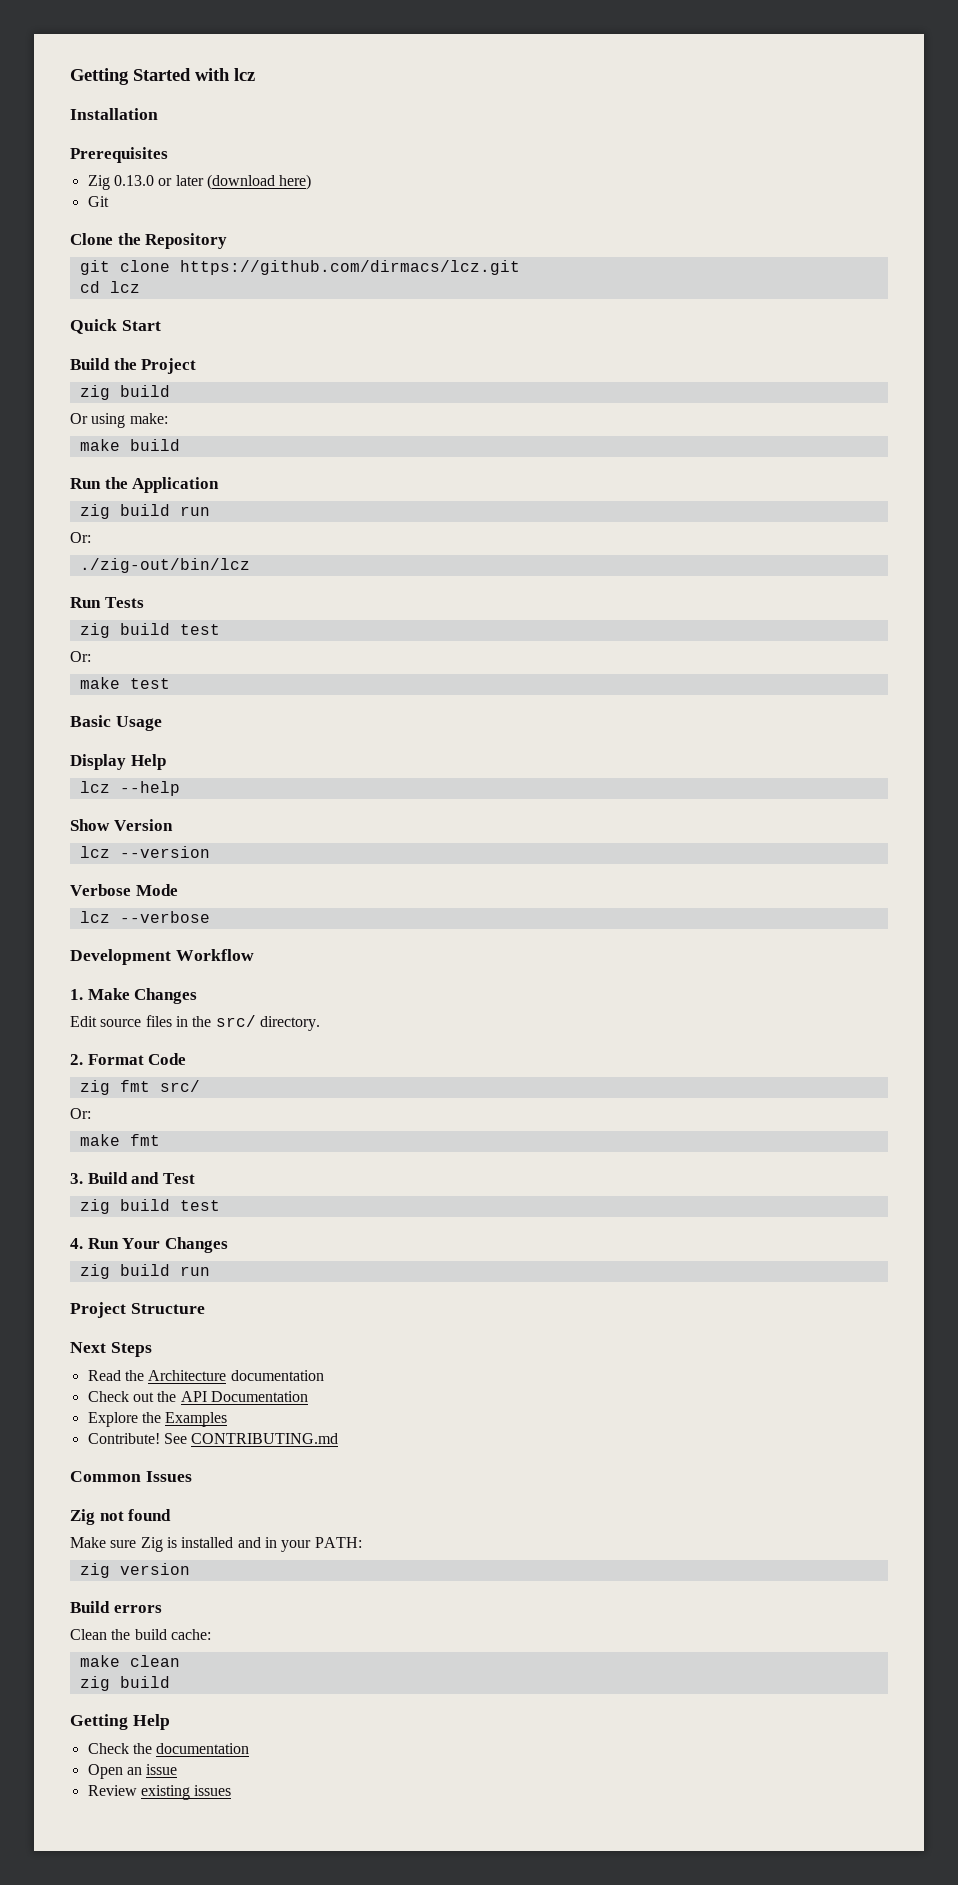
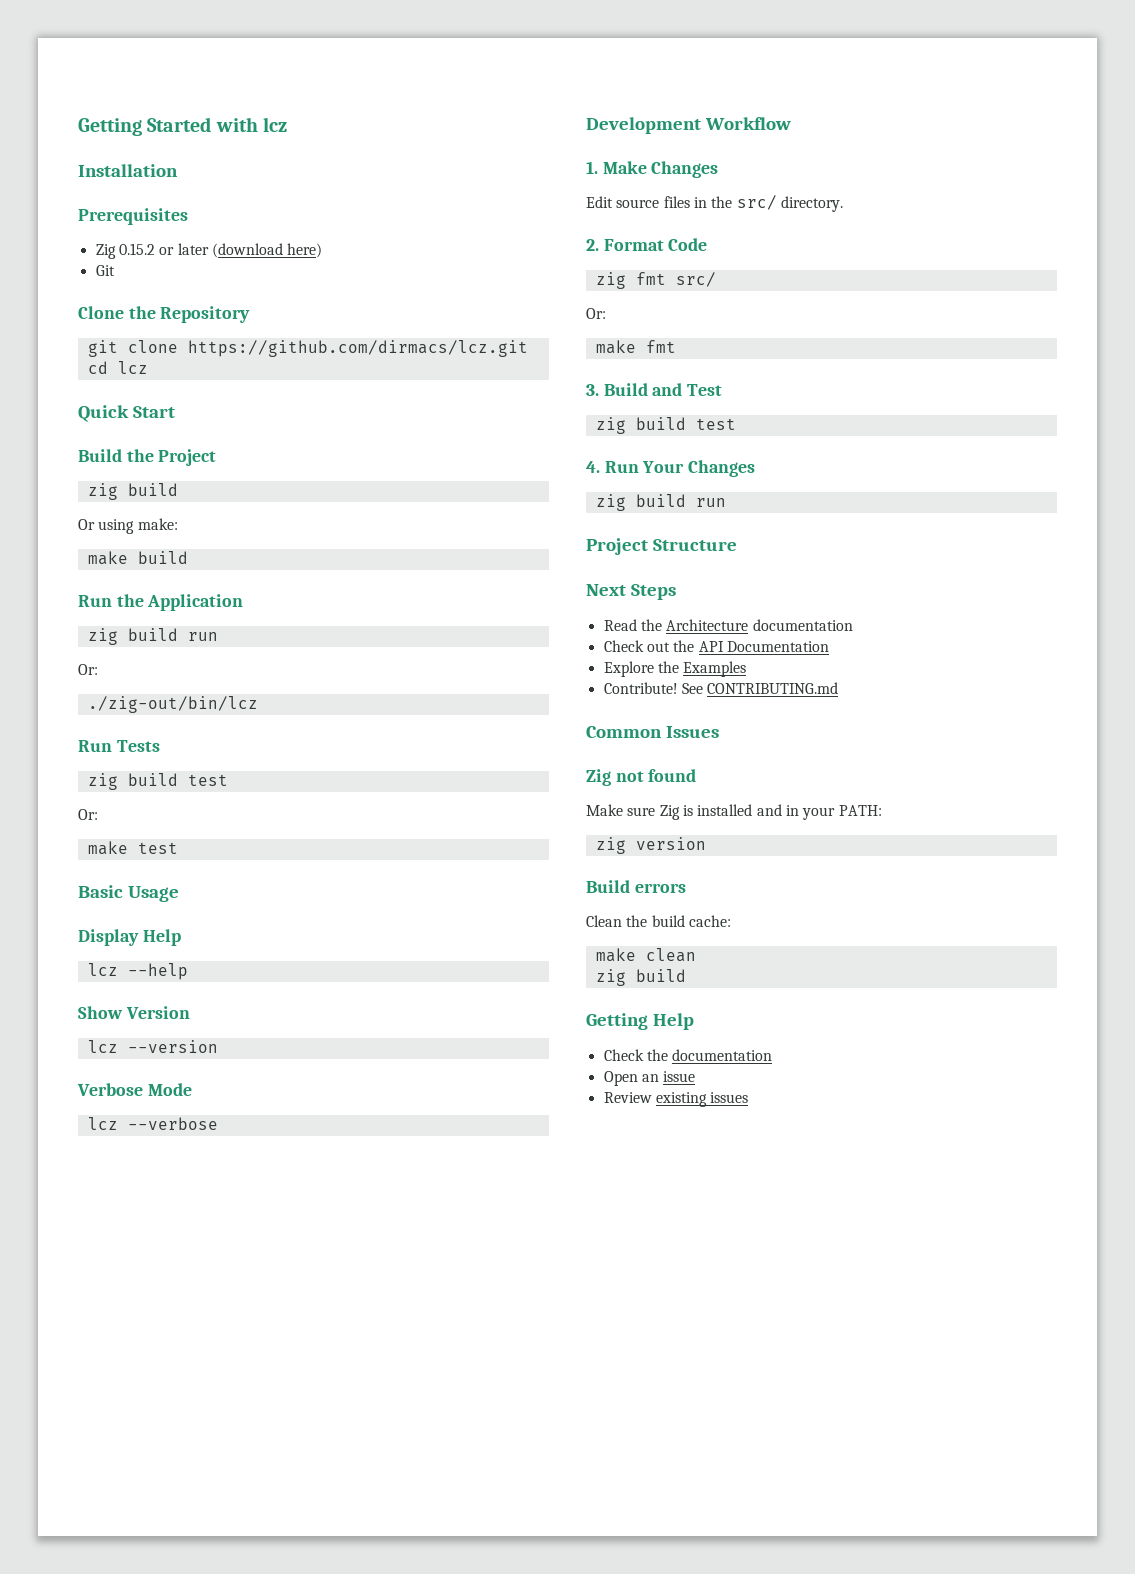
[113,175,154,186] 0.13.0 -> [118,243,155,255] 0.15.2

